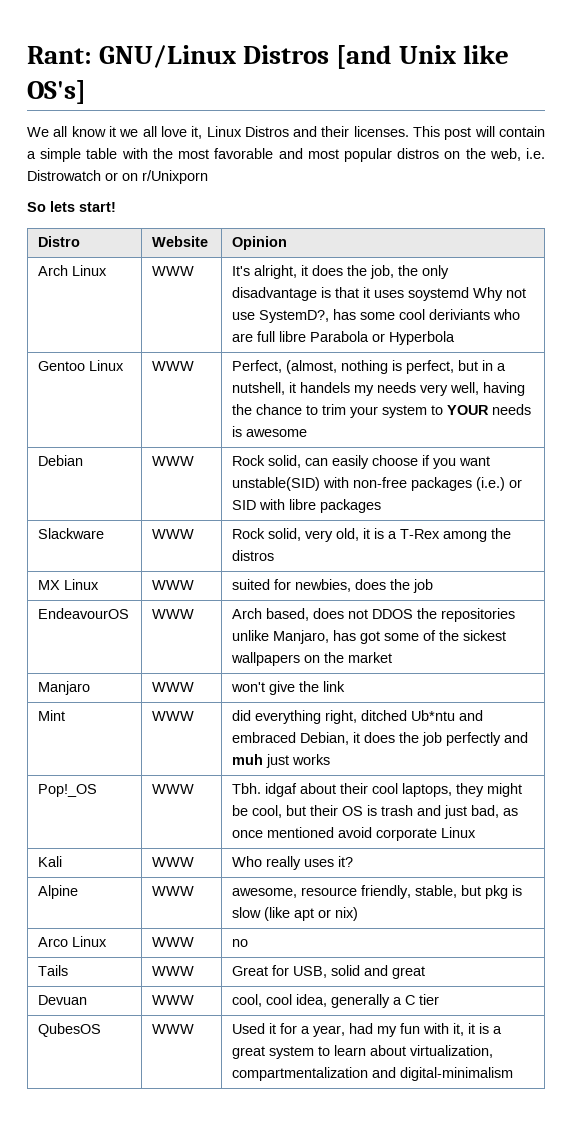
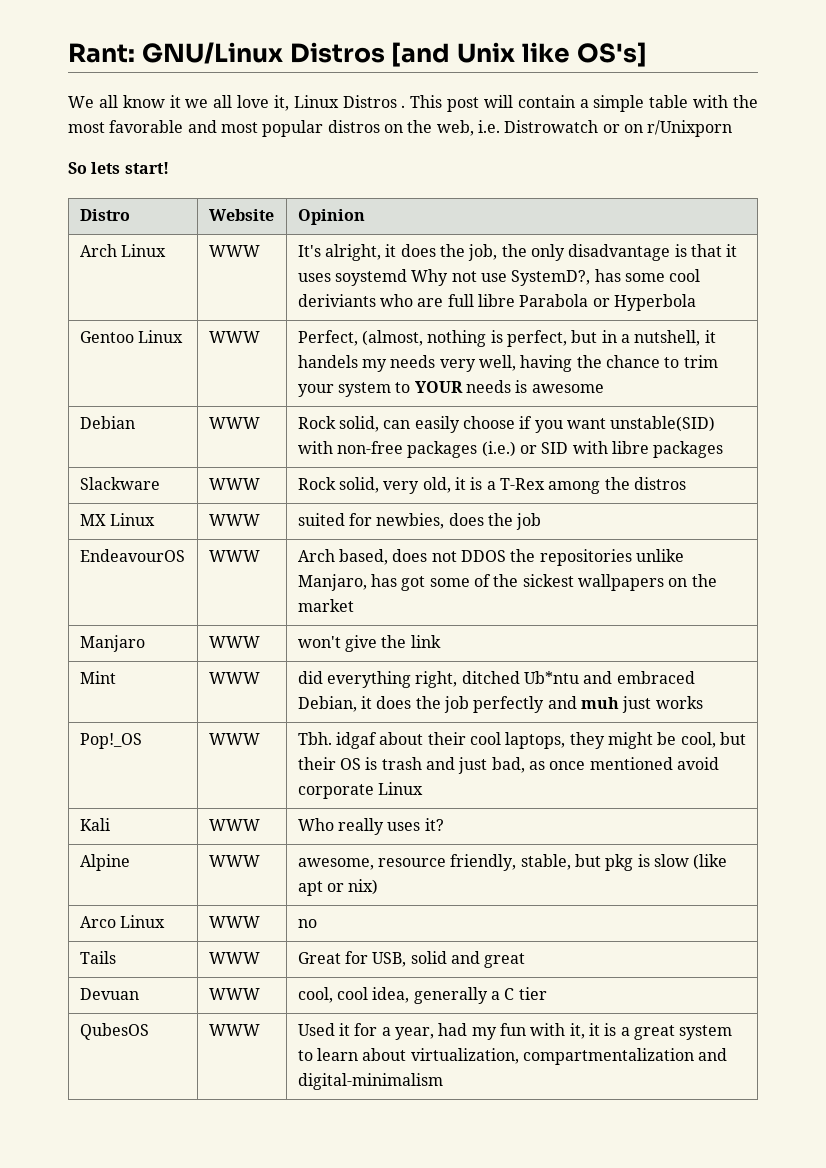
[293,126,409,137] and their licenses. -> [401,105,406,108] .

